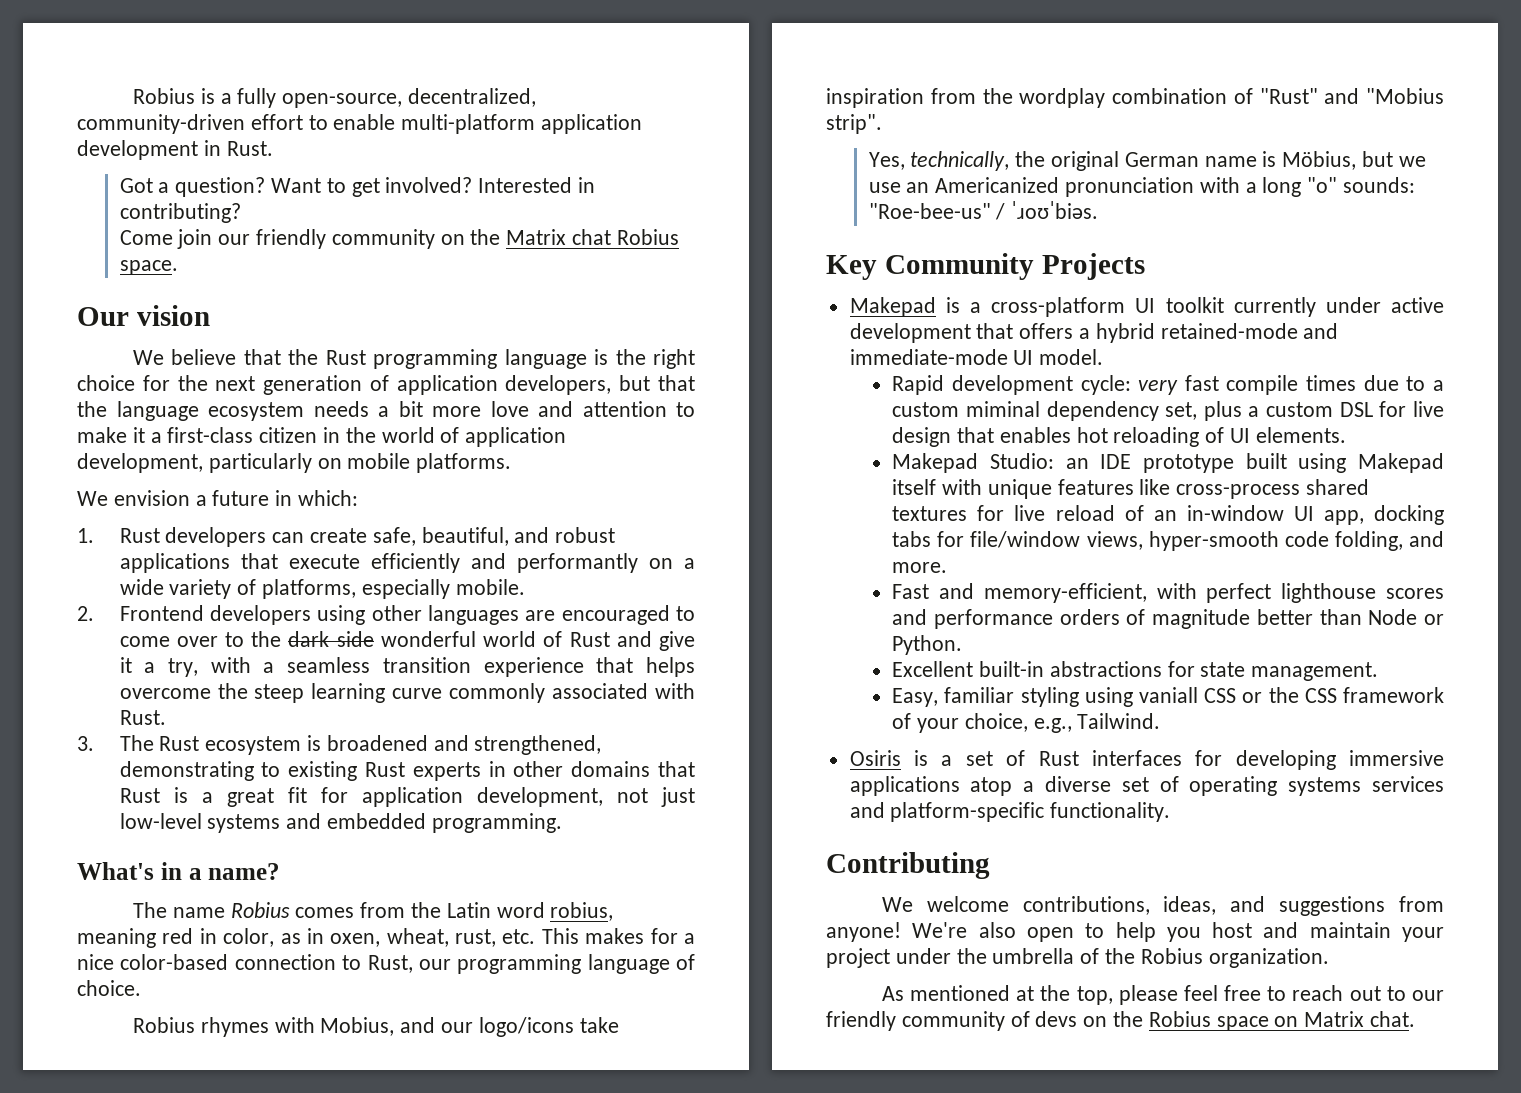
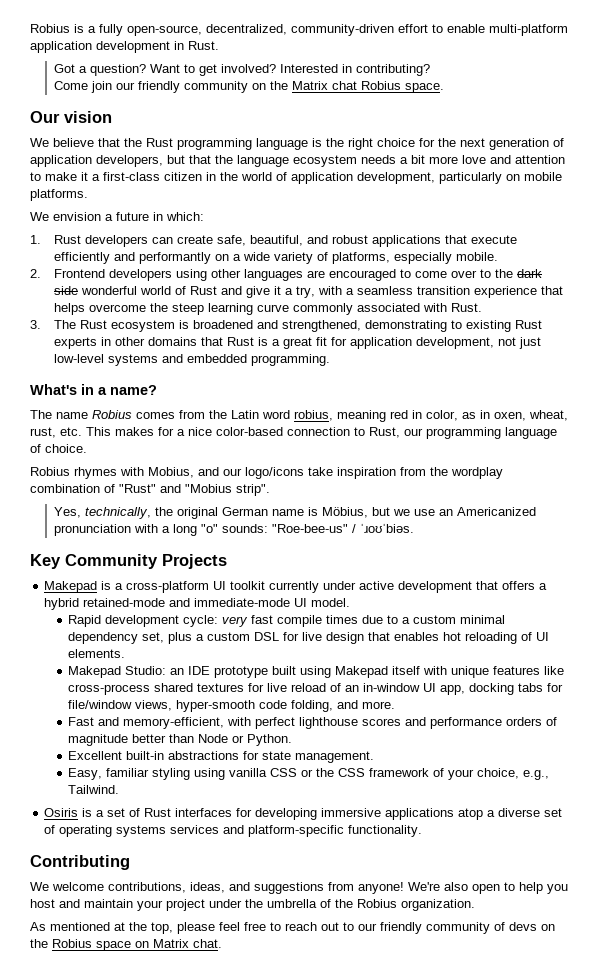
[965,401,1040,417] miminal -> [460,615,506,624] minimal
[1139,687,1199,703] vaniall -> [229,768,268,777] vanilla

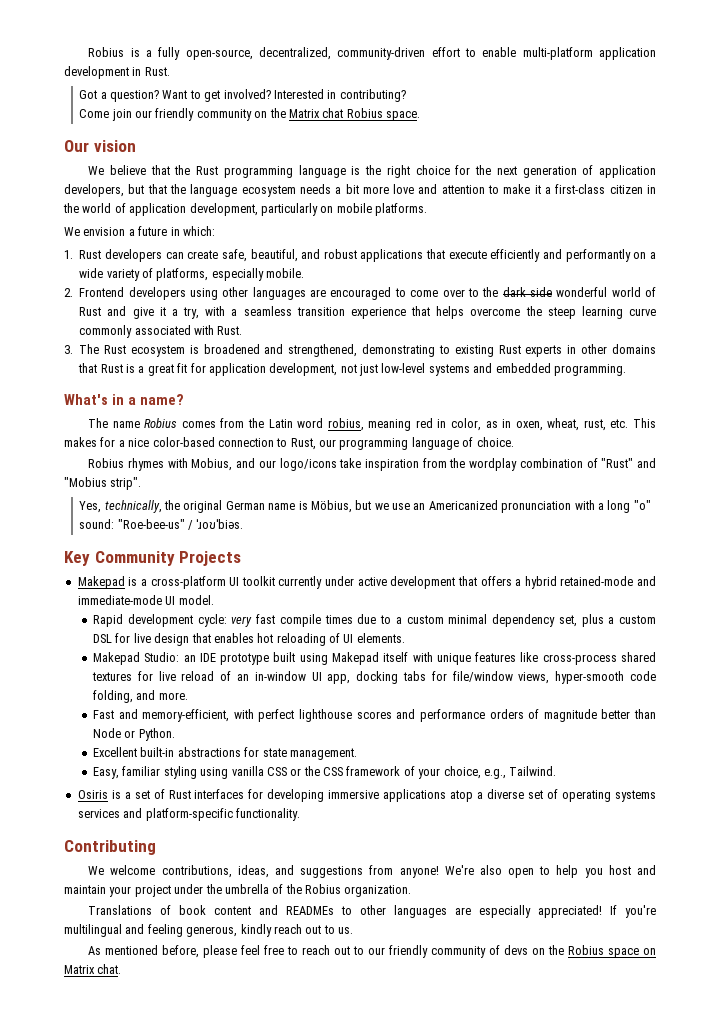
[221,524,268,533] sounds: -> [79,519,115,529] sound:
(475, 905) none -> [88,905,656,918] [64,924,353,937] // Translations of book content and READMEs to other languages are especially appreciated! If you're multilingual and feeling generous, kindly reach out to us.
[114,922,173,934] at the top, -> [162,945,200,958] before,

